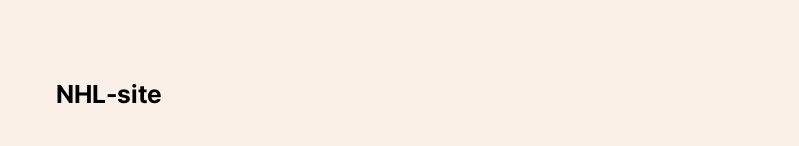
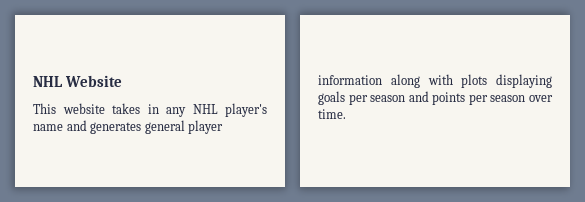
[56,83,162,104] NHL-site -> [33,75,123,87] [33,103,267,117] [33,120,224,134] [318,74,552,88] [318,91,553,105] [318,109,346,119] NHL Website // This website takes in any NHL player's name and generates general player information along with plots displaying goals per season and points per season over time.

